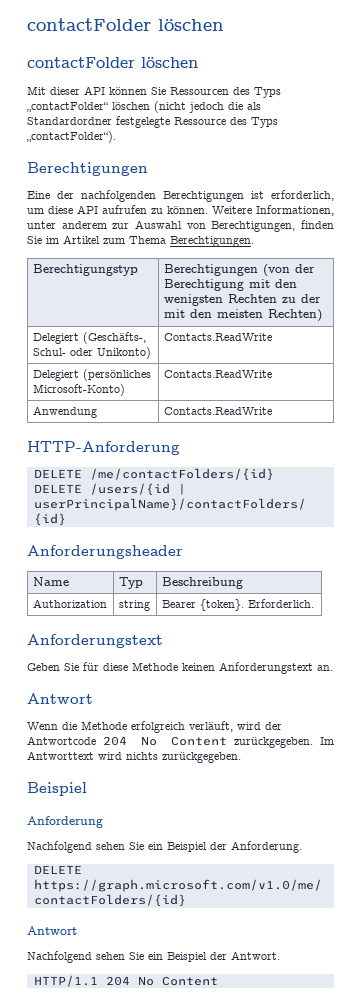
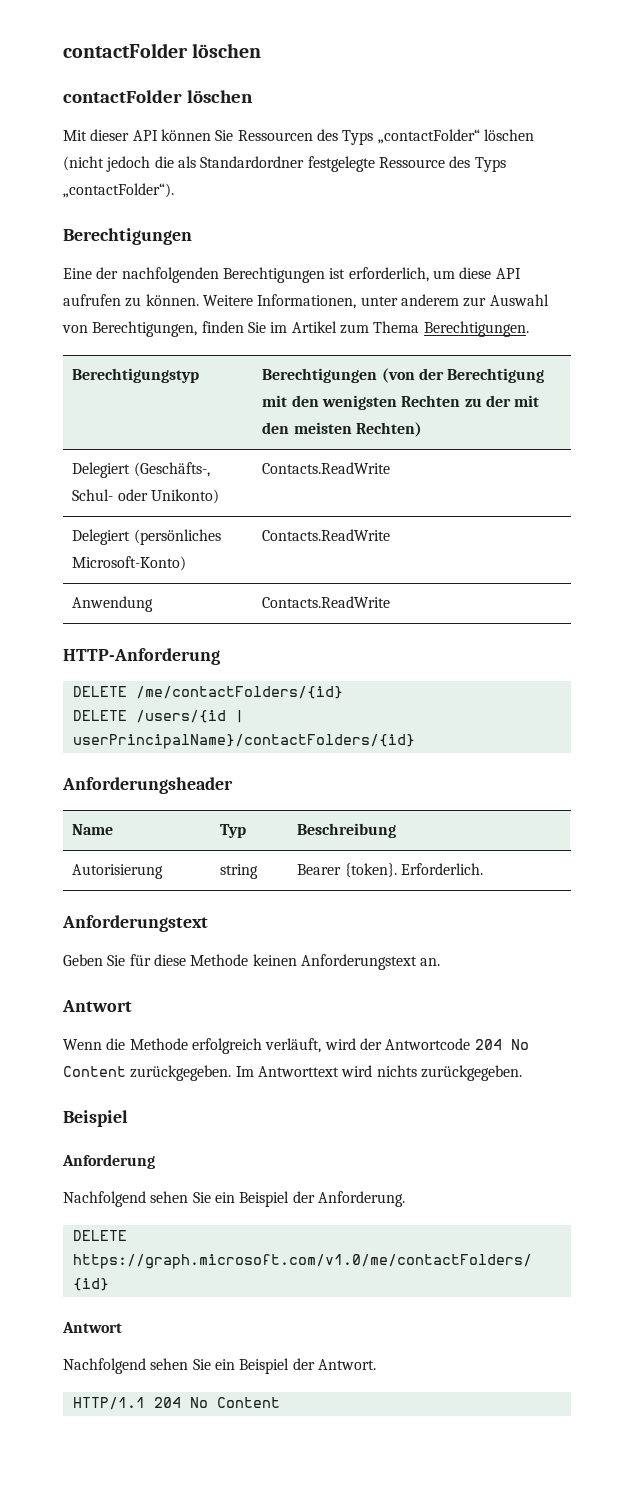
[32,599,107,608] Authorization -> [72,864,164,879] Autorisierung

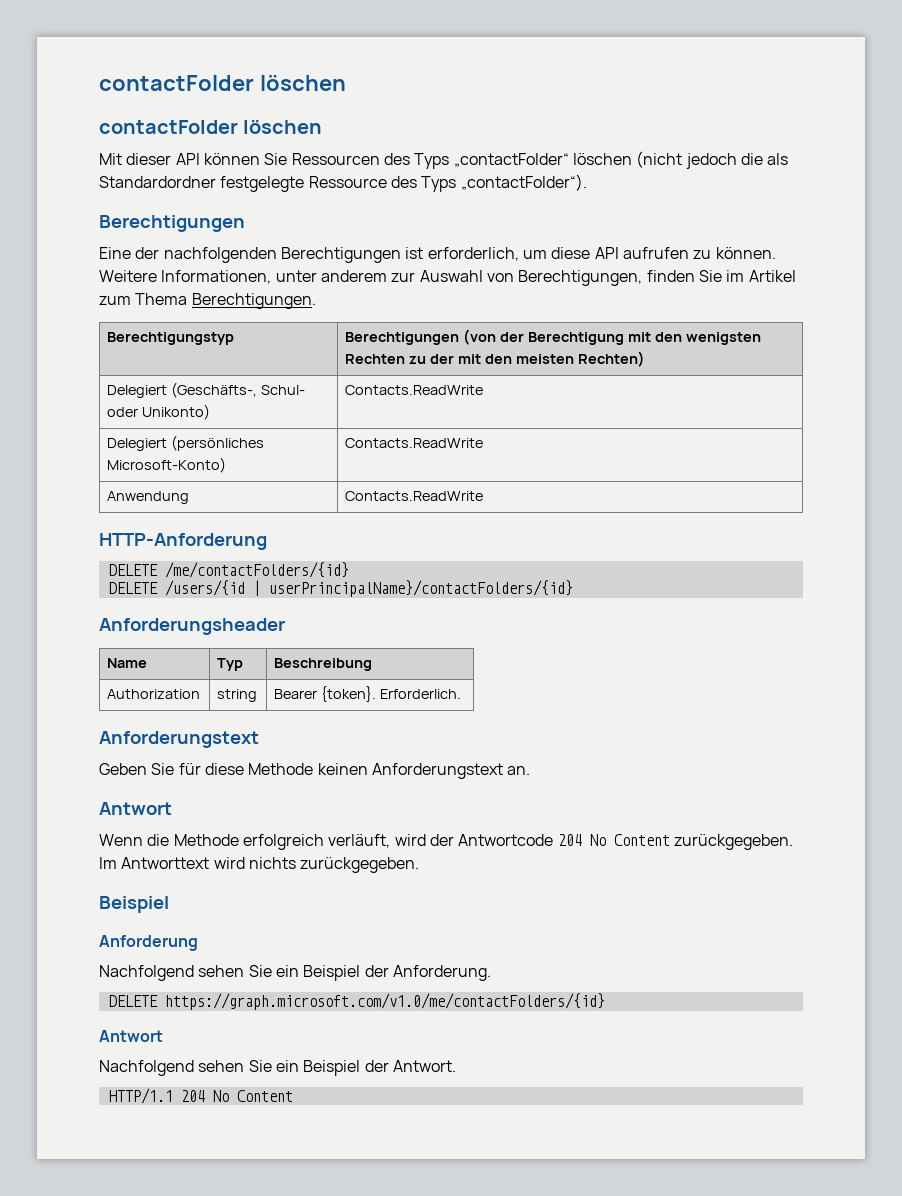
[72,864,164,879] Autorisierung -> [107,689,201,699] Authorization

